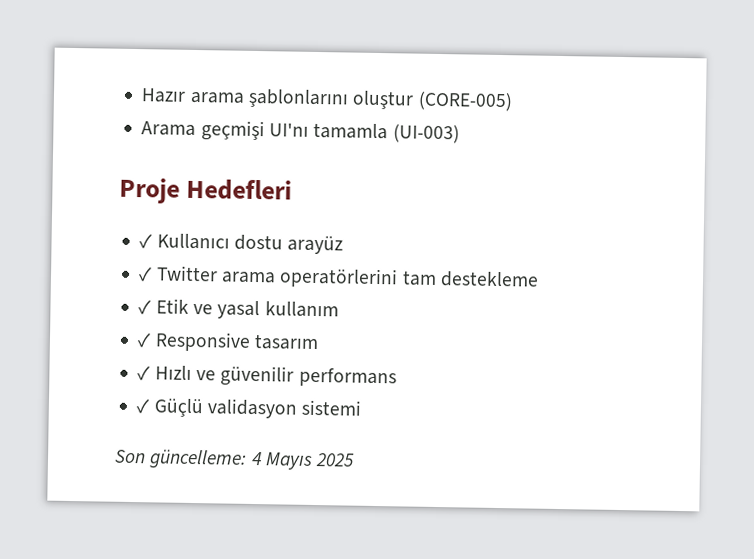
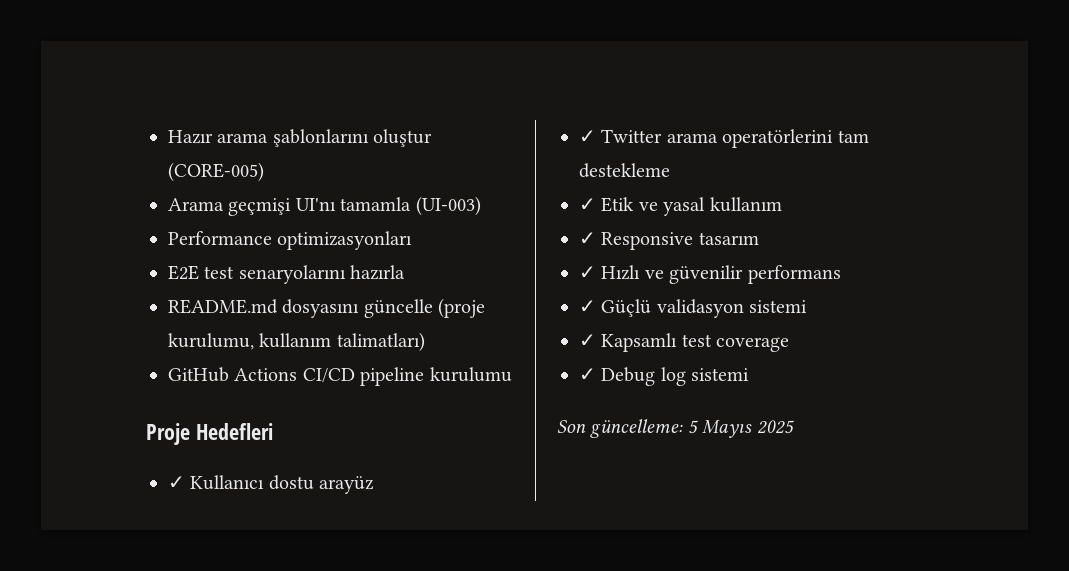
(460, 134) none -> [168,231,413,250] [168,265,406,284] [168,298,486,318] [168,332,425,352] [168,367,512,386] // Performance optimizasyonları // E2E test senaryolarını hazırla // README.md dosyasını güncelle (proje kurulumu, kullanım talimatları) // GitHub Actions CI/CD pipeline kurulumu
(363, 407) none -> [579,333,790,352] [579,367,750,386] // ✓ Kapsamlı test coverage // ✓ Debug log sistemi
[250,451,262,466] 4 -> [687,420,698,434] 5

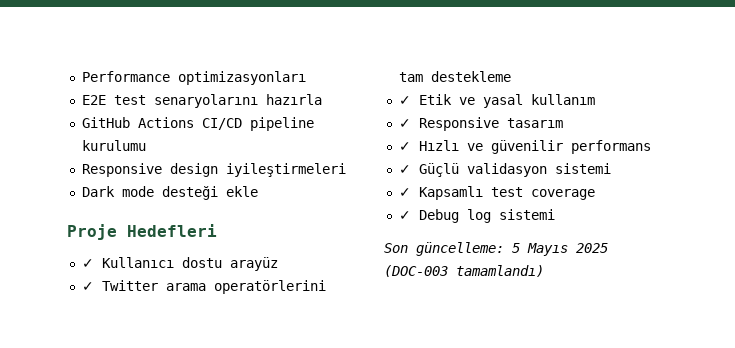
[168,129,433,147] [168,162,264,182] [168,196,481,216] Hazır arama şablonlarını oluştur (CORE-005) // Arama geçmişi UI'nı tamamla (UI-003) // -> (81, 76) none
[168,298,486,318] [168,332,425,352] // README.md dosyasını güncelle (proje kurulumu, kullanım talimatları) -> (322, 99) none
(512, 374) none -> [81,163,346,177] [81,186,258,200] // Responsive design iyileştirmeleri // Dark mode desteği ekle
(794, 427) none -> [384,265,544,277] (DOC-003 tamamlandı)

